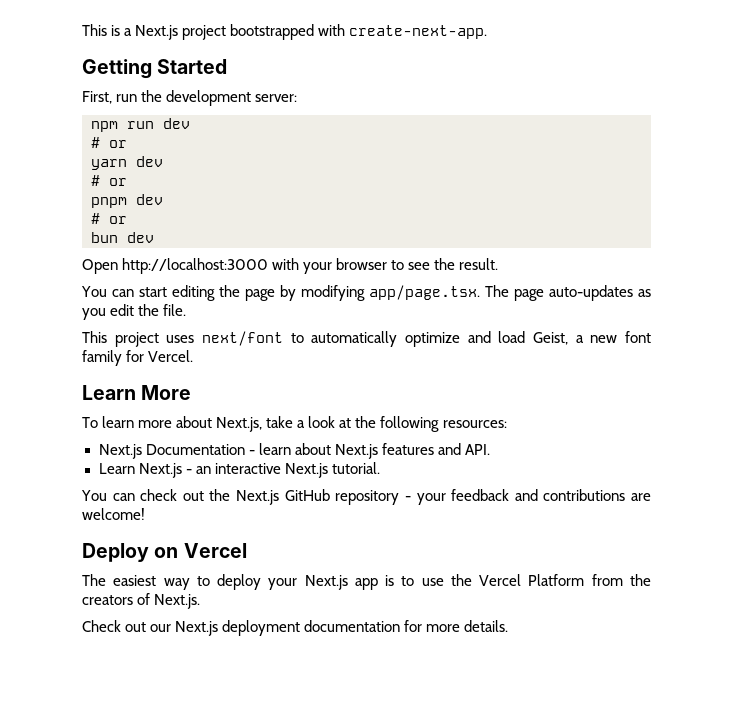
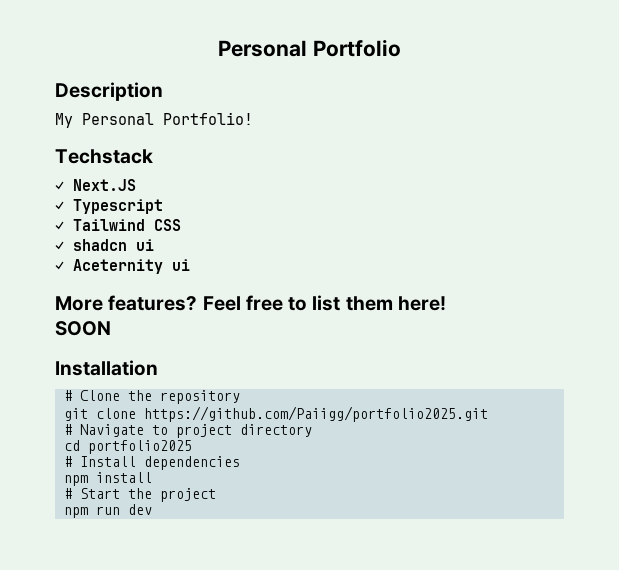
[82,24,488,40] [82,59,228,79] [82,90,298,106] [91,118,190,132] [91,137,127,148] [91,156,163,170] [91,175,127,186] [91,194,163,208] [91,213,127,224] [91,232,154,243] [82,258,499,274] [81,285,651,301] [82,304,187,320] [82,331,652,347] [82,350,194,366] [82,385,192,400] [82,416,507,432] [98,443,490,459] [98,462,380,478] [81,489,652,505] [82,508,145,520] [82,543,247,562] [82,574,651,590] [82,593,201,609] [82,620,509,636] This is a Next.js project bootstrapped with create-next-app. // Getting Started // First, run the development server: // npm run dev // # or // yarn dev // # or // pnpm dev // # or // bun dev // Open http://localhost:3000 with your browser to see the result. // You can start editing the page by modifying app/page.tsx. The page auto-updates as you edit the file. // This project uses next/font to automatically optimize and load Geist, a new font family for Vercel. // Learn More // To learn more about Next.js, take a look at the following resources: // Next.js Documentation - learn about Next.js features and API. // Learn Next.js - an interactive Next.js tutorial. // You can check out the Next.js GitHub repository - your feedback and contributions are welcome! // Deploy on Vercel // The easiest way to deploy your Next.js app is to use the Vercel Platform from the creators of Next.js. // Check out our Next.js deployment documentation for more details. -> [218,39,401,57] [55,82,163,101] [55,112,253,128] [55,149,153,164] [55,179,136,191] [55,199,163,214] [55,219,181,231] [55,239,154,251] [55,259,190,274] [55,295,446,311] [55,321,111,336] [55,360,158,376] [64,390,240,404] [64,406,488,422] [64,424,312,438] [64,440,192,454] [64,456,240,470] [64,472,152,486] [64,488,216,502] [64,504,152,518] Personal Portfolio // Description // My Personal Portfolio! // Techstack // ✓ Next.JS // ✓ Typescript // ✓ Tailwind CSS // ✓ shadcn ui // ✓ Aceternity ui // More features? Feel free to list them here! // SOON // Installation // # Clone the repository // git clone https://github.com/Paiigg/portfolio2025.git // # Navigate to project directory // cd portfolio2025 // # Install dependencies // npm install // # Start the project // npm run dev

